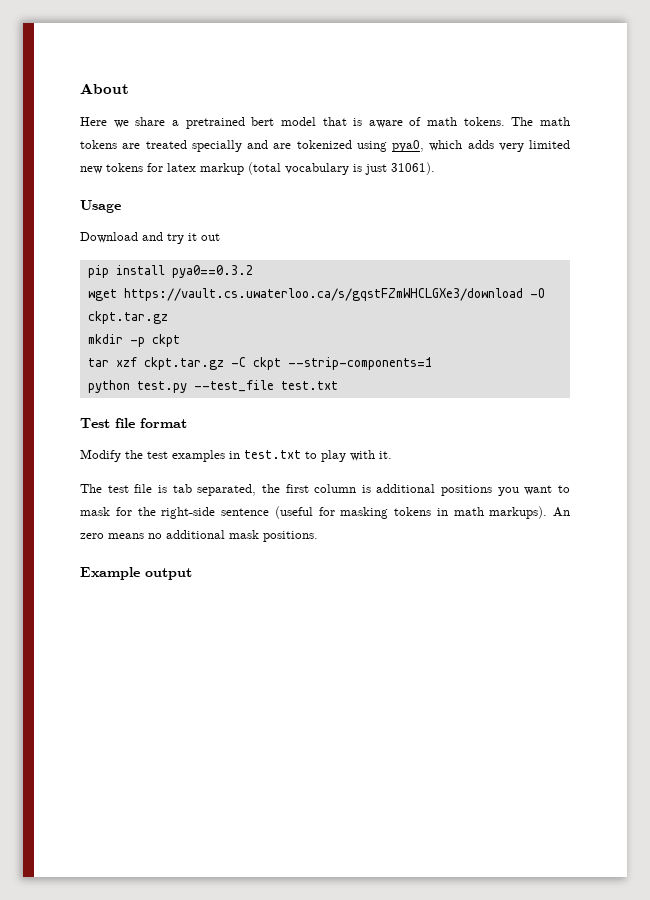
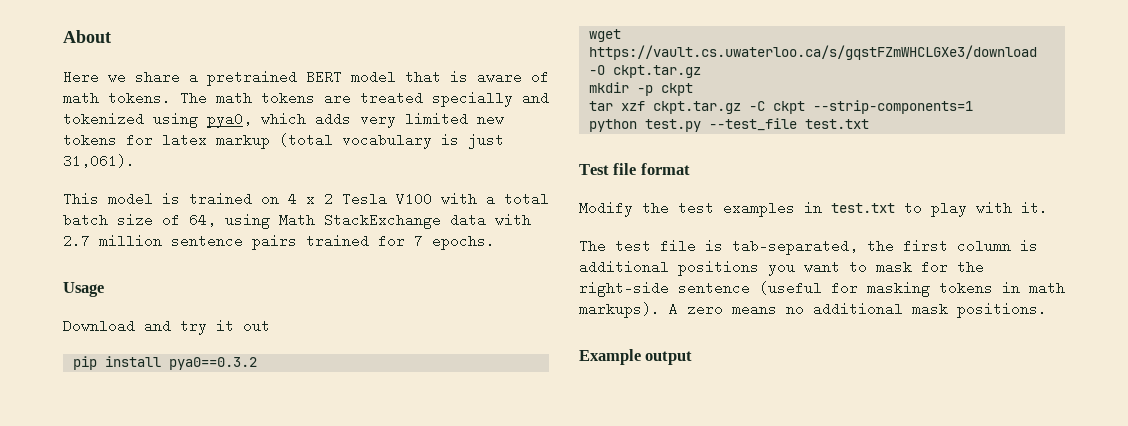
[251,117,275,126] bert -> [306,70,342,84] BERT
[273,143,292,149] are -> (549, 98) none
[391,162,435,175] 31061). -> [63,154,135,168] [63,192,549,206] [63,213,531,229] [63,234,495,250] 31,061). // This model is trained on 4 x 2 Tesla V100 with a total batch size of 64, using Math StackExchange data with 2.7 million sentence pairs trained for 7 epochs.
[172,484,257,496] tab separated, -> [732,239,858,255] tab-separated,
[553,507,570,517] An -> [669,302,678,316] A

